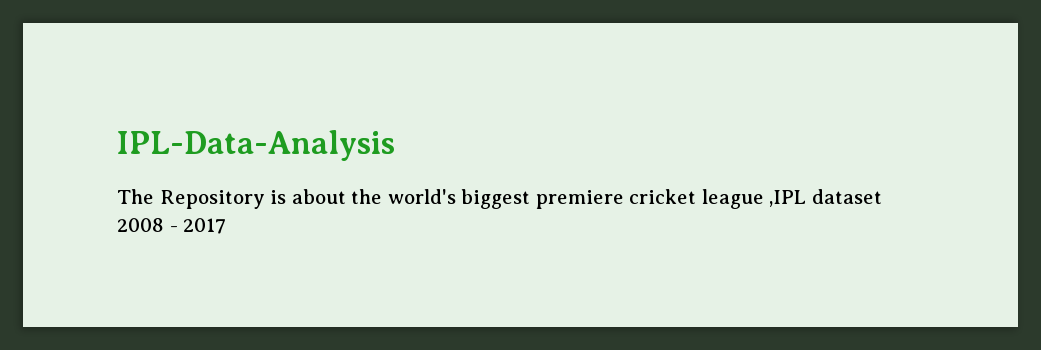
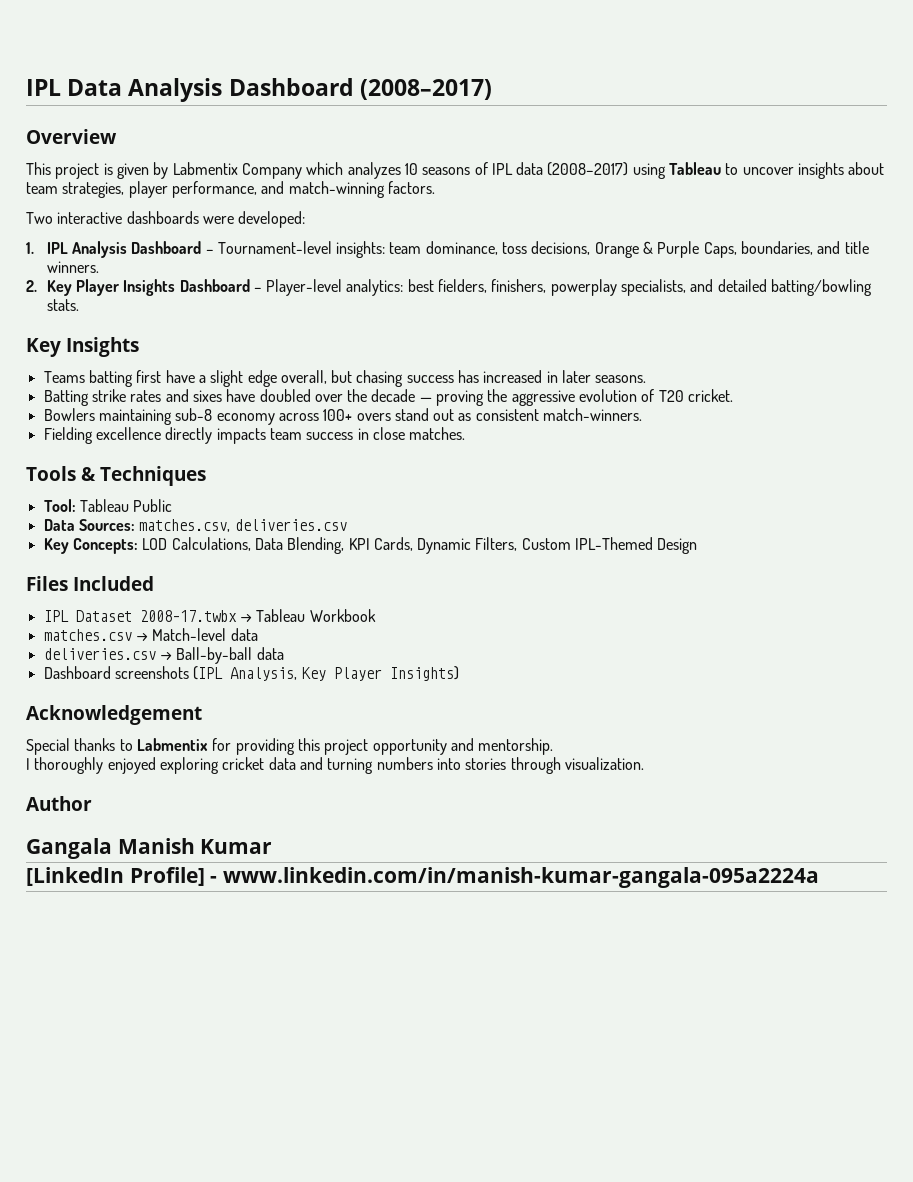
[117,130,395,161] [117,189,882,209] [117,218,227,234] IPL-Data-Analysis // The Repository is about the world's biggest premiere cricket league ,IPL dataset 2008 - 2017 -> [26,78,492,102] [26,129,117,144] [26,162,885,179] [26,181,435,198] [26,211,306,228] [26,241,869,258] [46,261,99,273] [26,279,873,296] [46,299,79,311] [26,337,139,357] [43,370,647,387] [43,389,734,406] [43,408,643,425] [43,427,466,444] [26,466,206,486] [43,499,173,512] [43,519,347,532] [43,537,698,554] [26,576,154,591] [43,609,376,622] [43,628,258,641] [43,647,284,664] [43,666,459,681] [26,705,202,725] [26,738,554,755] [26,757,644,774] [26,796,92,811] [26,838,273,859] [26,867,819,888] IPL Data Analysis Dashboard (2008–2017) // Overview // This project is given by Labmentix Company which analyzes 10 seasons of IPL data (2008–2017) using Tableau to uncover insights about team strategies, player performance, and match-winning factors. // Two interactive dashboards were developed: // 1. IPL Analysis Dashboard – Tournament-level insights: team dominance, toss decisions, Orange & Purple Caps, boundaries, and title winners. // 2. Key Player Insights Dashboard – Player-level analytics: best fielders, finishers, powerplay specialists, and detailed batting/bowling stats. // Key Insights // Teams batting first have a slight edge overall, but chasing success has increased in later seasons. // Batting strike rates and sixes have doubled over the decade — proving the aggressive evolution of T20 cricket. // Bowlers maintaining sub-8 economy across 100+ overs stand out as consistent match-winners. // Fielding excellence directly impacts team success in close matches. // Tools & Techniques // Tool: Tableau Public // Data Sources: matches.csv, deliveries.csv // Key Concepts: LOD Calculations, Data Blending, KPI Cards, Dynamic Filters, Custom IPL-Themed Design // Files Included // IPL Dataset 2008–17.twbx → Tableau Workbook // matches.csv → Match-level data // deliveries.csv → Ball-by-ball data // Dashboard screenshots (IPL Analysis, Key Player Insights) // Acknowledgement // Special thanks to Labmentix for providing this project opportunity and mentorship. // I thoroughly enjoyed exploring cricket data and turning numbers into stories through visualization. // Author // Gangala Manish Kumar // [LinkedIn Profile] - www.linkedin.com/in/manish-kumar-gangala-095a2224a

